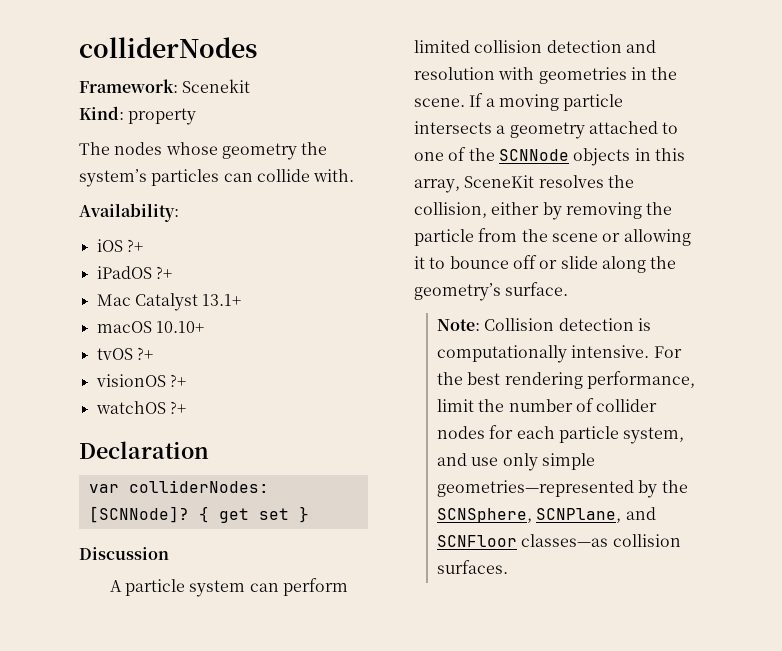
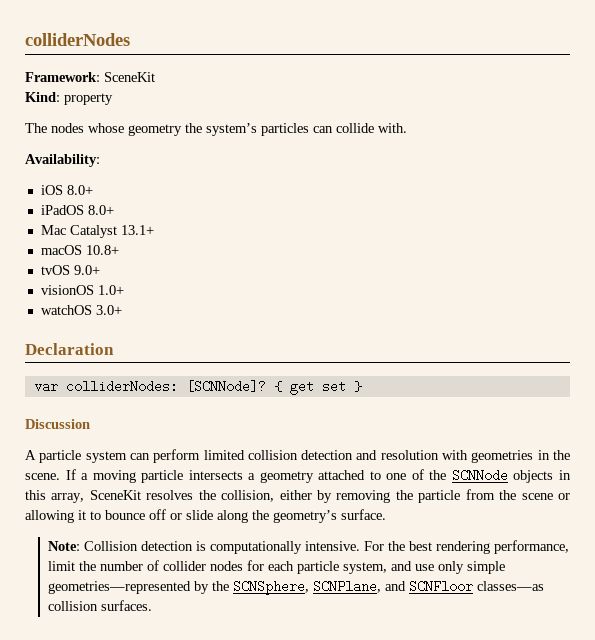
[182,79,251,93] Scenekit -> [104,72,155,82] SceneKit
[126,239,143,252] ?+ -> [66,185,93,195] 8.0+
[155,266,172,279] ?+ -> [87,205,114,215] 8.0+
[155,321,204,333] 10.10+ -> [85,245,119,255] 10.8+
[136,347,153,360] ?+ -> [73,265,100,275] 9.0+
[169,374,186,387] ?+ -> [97,285,124,295] 1.0+
[169,401,186,414] ?+ -> [95,305,122,315] 3.0+

